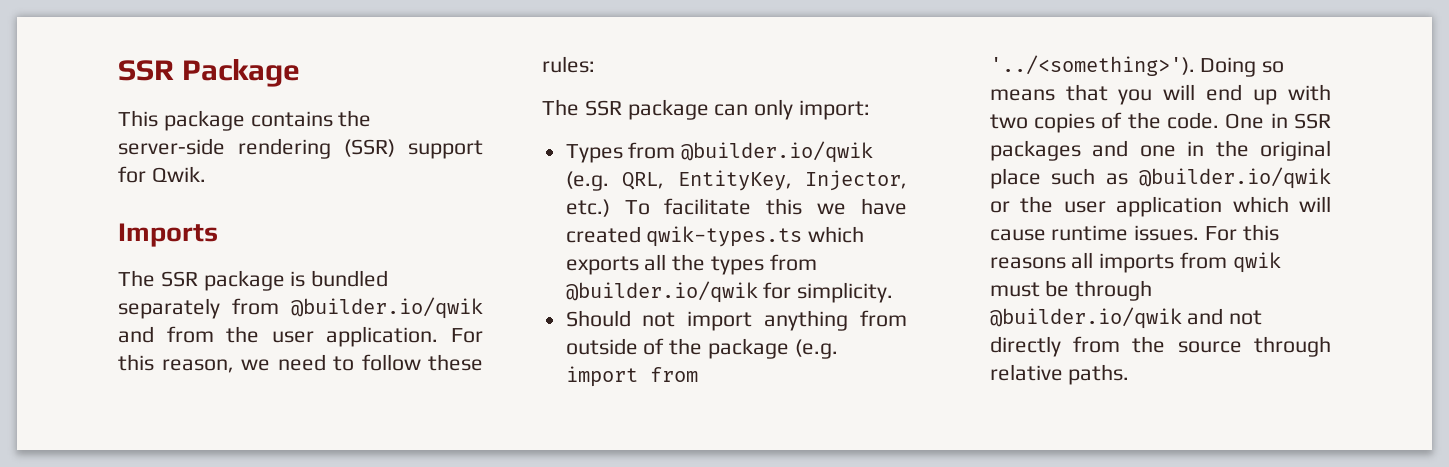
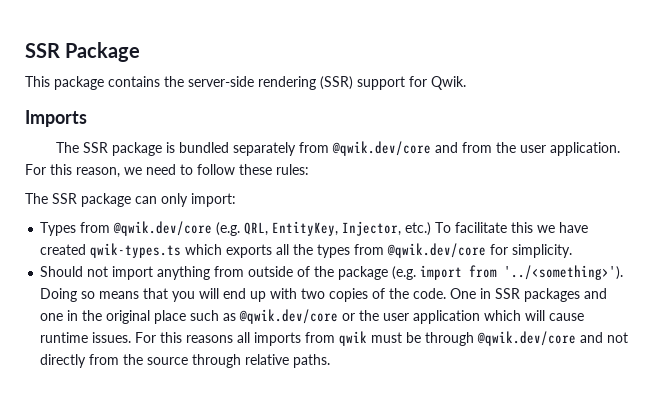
[291,297,483,319] @builder.io/qwik -> [331,141,431,156] @qwik.dev/core
[681,141,874,163] @builder.io/qwik -> [113,221,213,236] @qwik.dev/core
[565,281,758,303] @builder.io/qwik -> [387,243,487,258] @qwik.dev/core
[1139,167,1331,189] @builder.io/qwik -> [239,309,339,324] @qwik.dev/core
[989,307,1182,329] @builder.io/qwik -> [477,331,577,346] @qwik.dev/core

